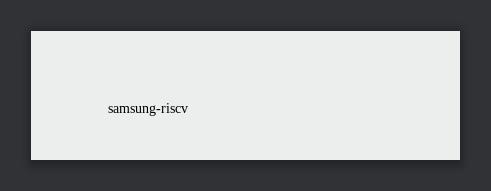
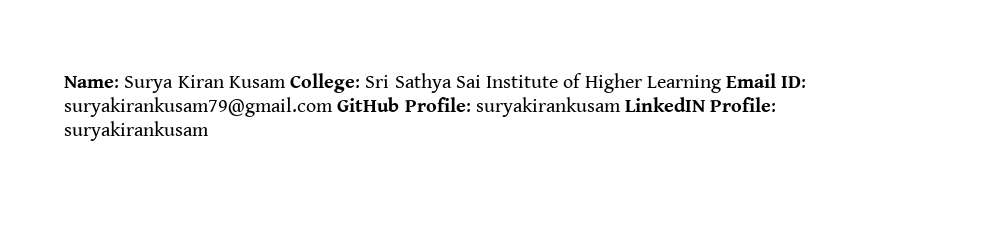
[108,103,188,116] samsung-riscv -> [64,73,807,93] [64,97,777,117] [64,121,209,141] Name: Surya Kiran Kusam College: Sri Sathya Sai Institute of Higher Learning Email ID: suryakirankusam79@gmail.com GitHub Profile: suryakirankusam LinkedIN Profile: suryakirankusam

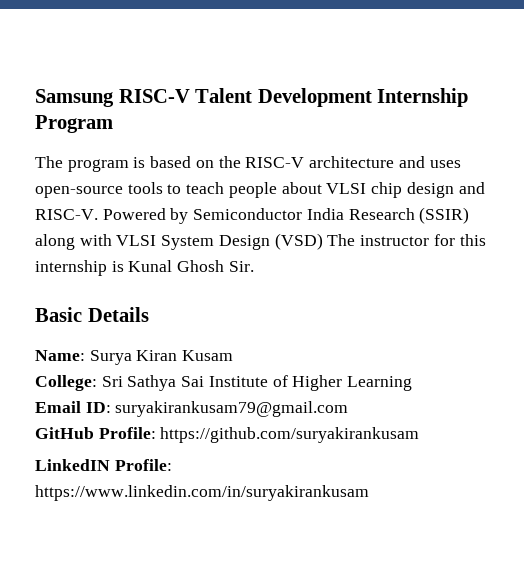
(64, 82) none -> [35,88,469,107] [35,115,113,133] [35,156,461,172] [35,182,485,198] [35,207,470,224] [35,233,486,250] [35,260,254,276] [35,307,149,322] Samsung RISC-V Talent Development Internship Program // The program is based on the RISC-V architecture and uses open-source tools to teach people about VLSI chip design and RISC-V. Powered by Semiconductor India Research (SSIR) along with VLSI System Design (VSD) The instructor for this internship is Kunal Ghosh Sir. // Basic Details //
(286, 82) none -> (234, 355) //
(721, 84) none -> (413, 383) //
(333, 107) none -> (349, 409) //
[475,97,621,117] suryakirankusam -> [160,427,420,443] https://github.com/suryakirankusam //
[64,121,209,141] suryakirankusam -> [35,485,369,501] https://www.linkedin.com/in/suryakirankusam

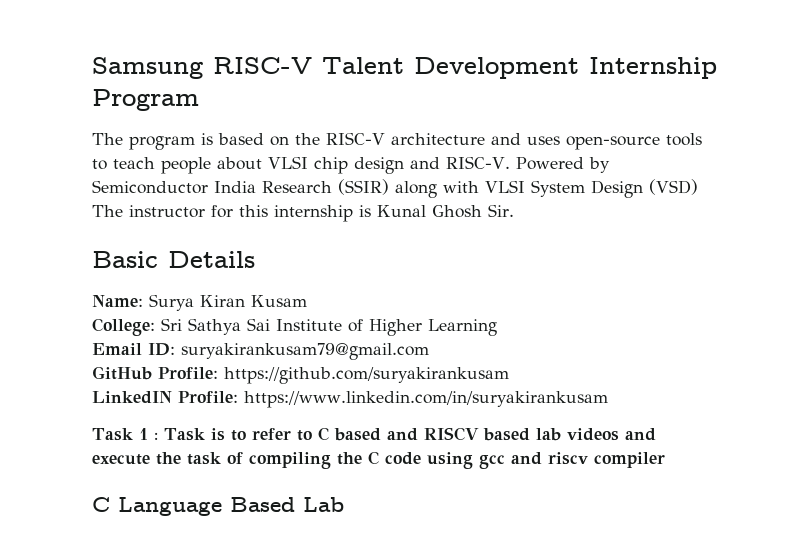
(369, 493) none -> [92,427,656,441] [92,451,665,469] [92,497,344,516] // Task 1 : Task is to refer to C based and RISCV based lab videos and execute the task of compiling the C code using gcc and riscv compiler // C Language Based Lab

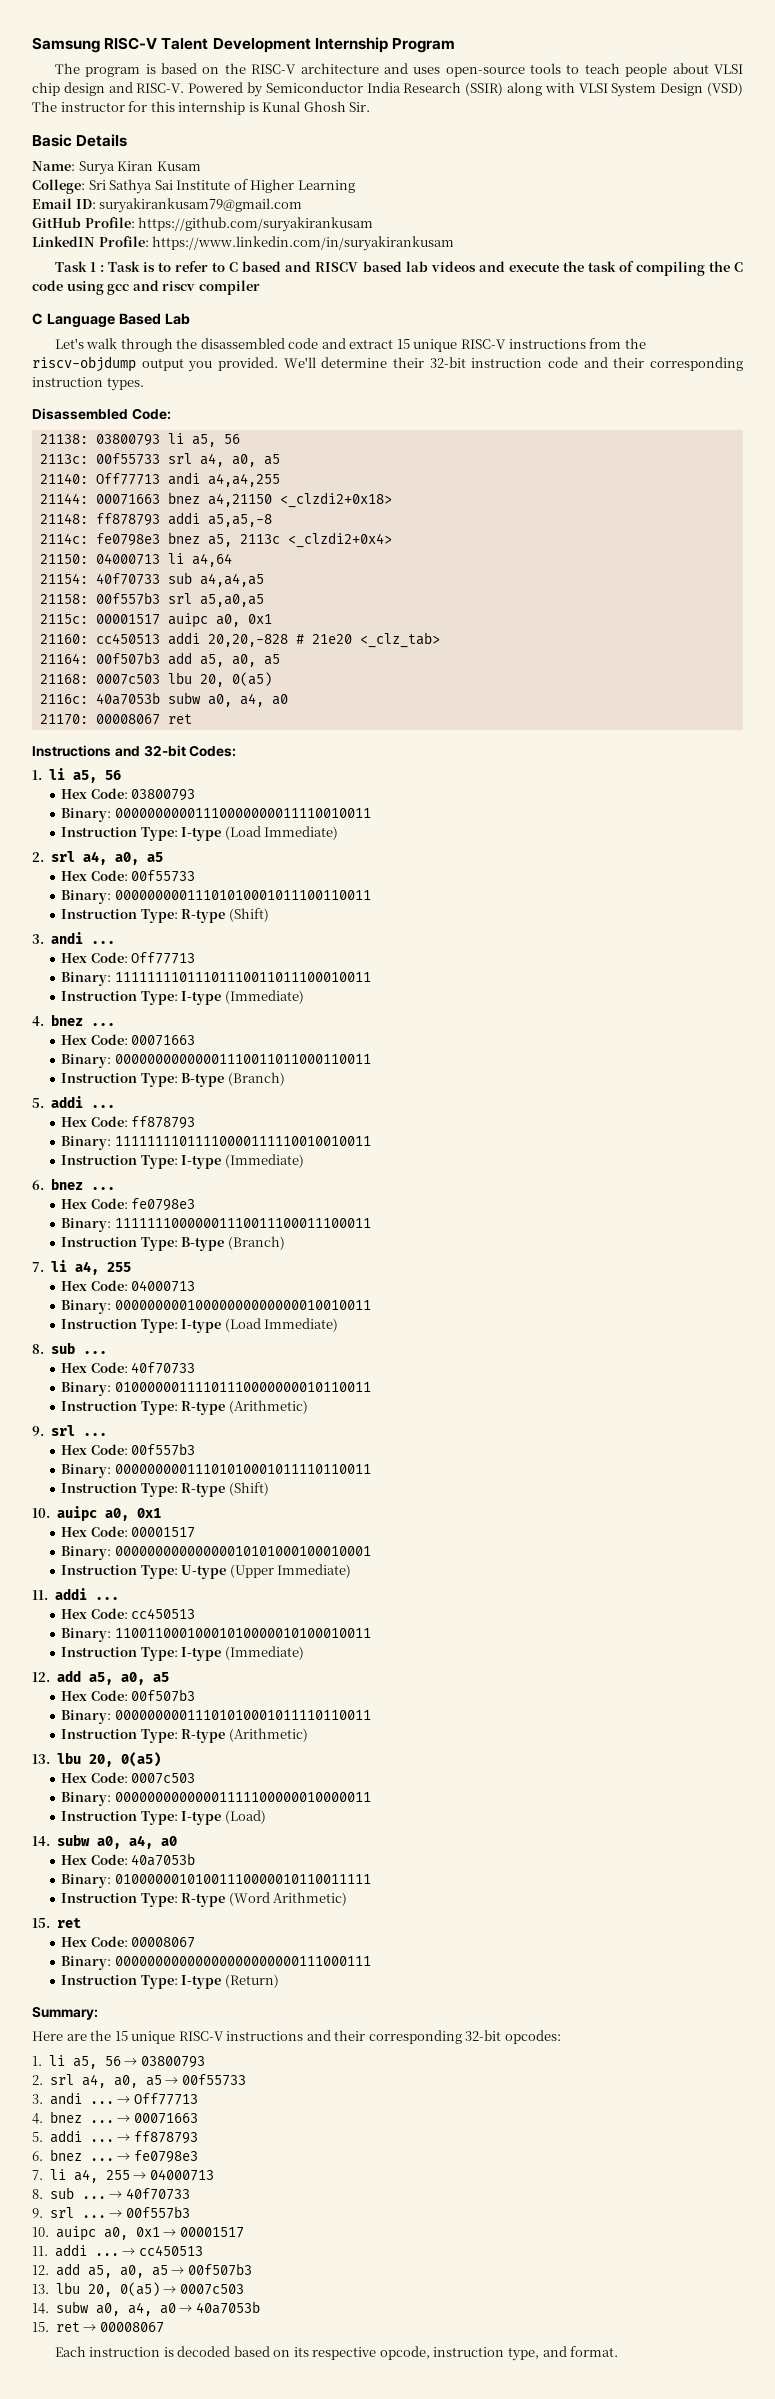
(344, 504) none -> [54,338,646,352] [32,356,743,372] [32,377,144,391] [32,408,171,420] [39,433,240,447] [39,453,280,467] [39,472,280,487] [39,492,392,508] [39,512,272,527] [39,532,392,548] [39,553,232,567] [39,572,264,587] [39,592,264,607] [39,613,272,628] [39,632,440,648] [39,652,280,667] [39,672,272,687] [39,692,288,707] [39,714,192,725] [32,745,237,757] [32,768,121,783] [61,788,196,801] [61,808,371,822] [61,826,339,841] [32,851,163,865] [61,870,196,882] [61,890,371,904] [61,908,269,923] [32,932,115,944] [61,952,196,964] [61,972,371,986] [61,990,304,1005] [32,1014,115,1026] [61,1034,196,1046] [61,1054,371,1068] [61,1072,285,1087] [32,1096,115,1108] [61,1116,196,1129] [61,1136,371,1150] [61,1154,304,1169] [32,1178,115,1190] [61,1198,196,1211] [61,1218,371,1232] [61,1236,285,1251] [32,1260,131,1275] [61,1280,196,1292] [61,1300,371,1314] [61,1318,339,1333] [32,1342,107,1354] [61,1362,196,1374] [61,1382,371,1396] [61,1400,308,1415] [32,1425,107,1436] [61,1443,196,1456] [61,1464,371,1478] [61,1482,269,1497] [32,1506,161,1521] [61,1526,196,1538] [61,1546,371,1560] [61,1564,352,1579] [32,1588,119,1600] [61,1608,196,1619] [61,1628,371,1642] [61,1646,304,1661] [32,1670,169,1685] [61,1689,196,1702] [61,1710,371,1724] [61,1728,308,1743] [32,1752,161,1767] [61,1772,196,1784] [61,1792,371,1806] [61,1810,266,1825] [32,1834,177,1849] [61,1853,196,1866] [61,1874,371,1888] [61,1892,348,1907] [32,1918,81,1928] [61,1936,196,1948] [61,1956,371,1970] [61,1974,279,1989] [32,2006,98,2020] [32,2030,561,2044] [32,2055,205,2069] [32,2074,246,2088] [32,2092,198,2105] [32,2111,198,2124] [32,2130,198,2144] [32,2149,198,2163] [32,2169,214,2183] [32,2187,190,2200] [32,2206,190,2219] [32,2226,244,2241] [32,2244,203,2257] [32,2263,252,2278] [32,2282,244,2297] [32,2301,260,2316] [32,2322,164,2333] [54,2346,619,2361] // Let's walk through the disassembled code and extract 15 unique RISC-V instructions from the riscv-objdump output you provided. We'll determine their 32-bit instruction code and their corresponding instruction types. // Disassembled Code: // 21138: 03800793 li a5, 56 // 2113c: 00f55733 srl a4, a0, a5 // 21140: Off77713 andi a4,a4,255 // 21144: 00071663 bnez a4,21150 <_clzdi2+0x18> // 21148: ff878793 addi a5,a5,-8 // 2114c: fe0798e3 bnez a5, 2113c <_clzdi2+0x4> // 21150: 04000713 li a4,64 // 21154: 40f70733 sub a4,a4,a5 // 21158: 00f557b3 srl a5,a0,a5 // 2115c: 00001517 auipc a0, 0x1 // 21160: cc450513 addi 20,20,-828 # 21e20 <_clz_tab> // 21164: 00f507b3 add a5, a0, a5 // 21168: 0007c503 lbu 20, 0(a5) // 2116c: 40a7053b subw a0, a4, a0 // 21170: 00008067 ret // Instructions and 32-bit Codes: // 1. li a5, 56 // Hex Code: 03800793 // Binary: 00000000001110000000011110010011 // Instruction Type: I-type (Load Immediate) // 2. srl a4, a0, a5 // Hex Code: 00f55733 // Binary: 00000000011101010001011100110011 // Instruction Type: R-type (Shift) // 3. andi ... // Hex Code: Off77713 // Binary: 11111111011101110011011100010011 // Instruction Type: I-type (Immediate) // 4. bnez ... // Hex Code: 00071663 // Binary: 00000000000001110011011000110011 // Instruction Type: B-type (Branch) // 5. addi ... // Hex Code: ff878793 // Binary: 11111111011110000111110010010011 // Instruction Type: I-type (Immediate) // 6. bnez ... // Hex Code: fe0798e3 // Binary: 11111110000001110011100011100011 // Instruction Type: B-type (Branch) // 7. li a4, 255 // Hex Code: 04000713 // Binary: 00000000010000000000000010010011 // Instruction Type: I-type (Load Immediate) // 8. sub ... // Hex Code: 40f70733 // Binary: 01000000111101110000000010110011 // Instruction Type: R-type (Arithmetic) // 9. srl ... // Hex Code: 00f557b3 // Binary: 00000000011101010001011110110011 // Instruction Type: R-type (Shift) // 10. auipc a0, 0x1 // Hex Code: 00001517 // Binary: 00000000000000010101000100010001 // Instruction Type: U-type (Upper Immediate) // 11. addi ... // Hex Code: cc450513 // Binary: 11001100010001010000010100010011 // Instruction Type: I-type (Immediate) // 12. add a5, a0, a5 // Hex Code: 00f507b3 // Binary: 00000000011101010001011110110011 // Instruction Type: R-type (Arithmetic) // 13. lbu 20, 0(a5) // Hex Code: 0007c503 // Binary: 00000000000001111100000010000011 // Instruction Type: I-type (Load) // 14. subw a0, a4, a0 // Hex Code: 40a7053b // Binary: 01000000101001110000010110011111 // Instruction Type: R-type (Word Arithmetic) // 15. ret // Hex Code: 00008067 // Binary: 00000000000000000000000111000111 // Instruction Type: I-type (Return) // Summary: // Here are the 15 unique RISC-V instructions and their corresponding 32-bit opcodes: // 1. li a5, 56 → 03800793 // 2. srl a4, a0, a5 → 00f55733 // 3. andi ... → Off77713 // 4. bnez ... → 00071663 // 5. addi ... → ff878793 // 6. bnez ... → fe0798e3 // 7. li a4, 255 → 04000713 // 8. sub ... → 40f70733 // 9. srl ... → 00f557b3 // 10. auipc a0, 0x1 → 00001517 // 11. addi ... → cc450513 // 12. add a5, a0, a5 → 00f507b3 // 13. lbu 20, 0(a5) → 0007c503 // 14. subw a0, a4, a0 → 40a7053b // 15. ret → 00008067 // Each instruction is decoded based on its respective opcode, instruction type, and format.

